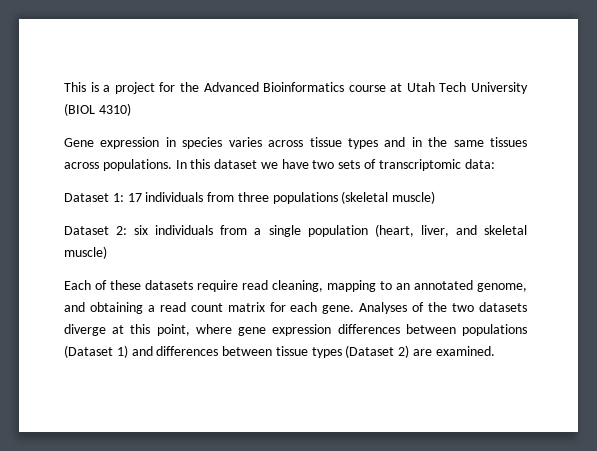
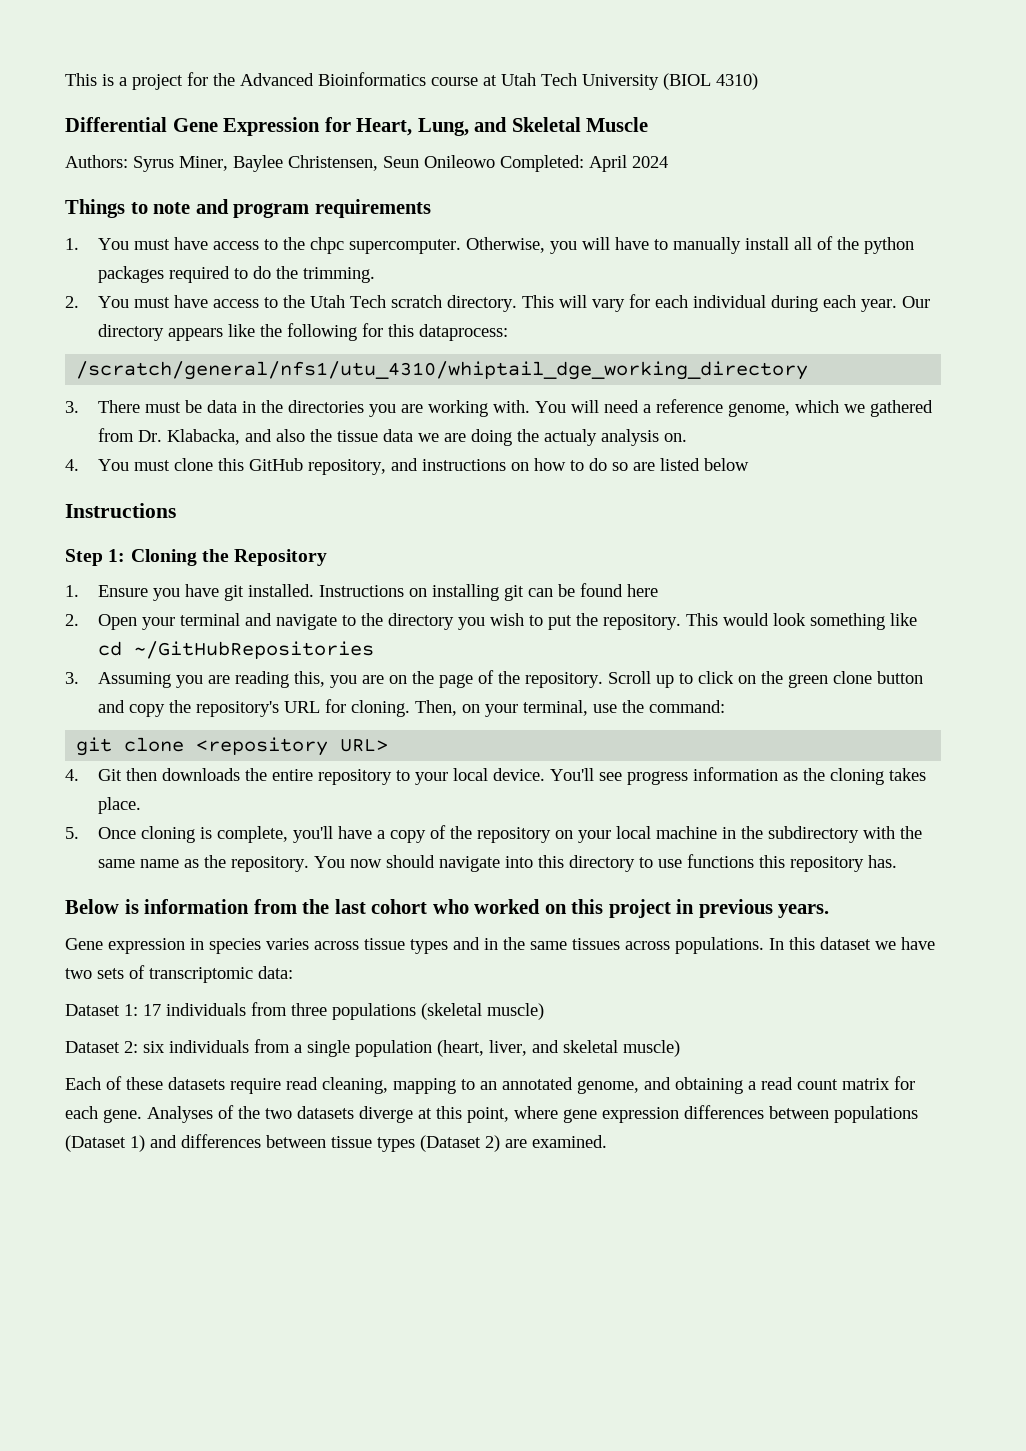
(131, 109) none -> [65,117,649,136] [65,155,668,172] [65,199,431,218] [65,236,914,254] [97,266,375,283] [65,294,930,312] [97,323,508,341] [76,361,809,380] [65,399,933,417] [97,428,687,446] [65,458,749,475] [65,503,176,518] [65,549,328,566] [65,583,658,601] [65,613,917,630] [97,641,374,659] [65,670,923,688] [97,699,725,717] [76,737,389,756] [65,767,926,785] [97,797,141,814] [65,825,922,843] [97,854,897,872] [65,899,830,918] // Differential Gene Expression for Heart, Lung, and Skeletal Muscle // Authors: Syrus Miner, Baylee Christensen, Seun Onileowo Completed: April 2024 // Things to note and program requirements // 1. You must have access to the chpc supercomputer. Otherwise, you will have to manually install all of the python packages required to do the trimming. // 2. You must have access to the Utah Tech scratch directory. This will vary for each individual during each year. Our directory appears like the following for this dataprocess: // /scratch/general/nfs1/utu_4310/whiptail_dge_working_directory // 3. There must be data in the directories you are working with. You will need a reference genome, which we gathered from Dr. Klabacka, and also the tissue data we are doing the actualy analysis on. // 4. You must clone this GitHub repository, and instructions on how to do so are listed below // Instructions // Step 1: Cloning the Repository // 1. Ensure you have git installed. Instructions on installing git can be found here // 2. Open your terminal and navigate to the directory you wish to put the repository. This would look something like cd ~/GitHubRepositories // 3. Assuming you are reading this, you are on the page of the repository. Scroll up to click on the green clone button and copy the repository's URL for cloning. Then, on your terminal, use the command: // git clone <repository URL> // 4. Git then downloads the entire repository to your local device. You'll see progress information as the cloning takes place. // 5. Once cloning is complete, you'll have a copy of the repository on your local machine in the subdirectory with the same name as the repository. You now should navigate into this directory to use functions this repository has. // Below is information from the last cohort who worked on this project in previous years.

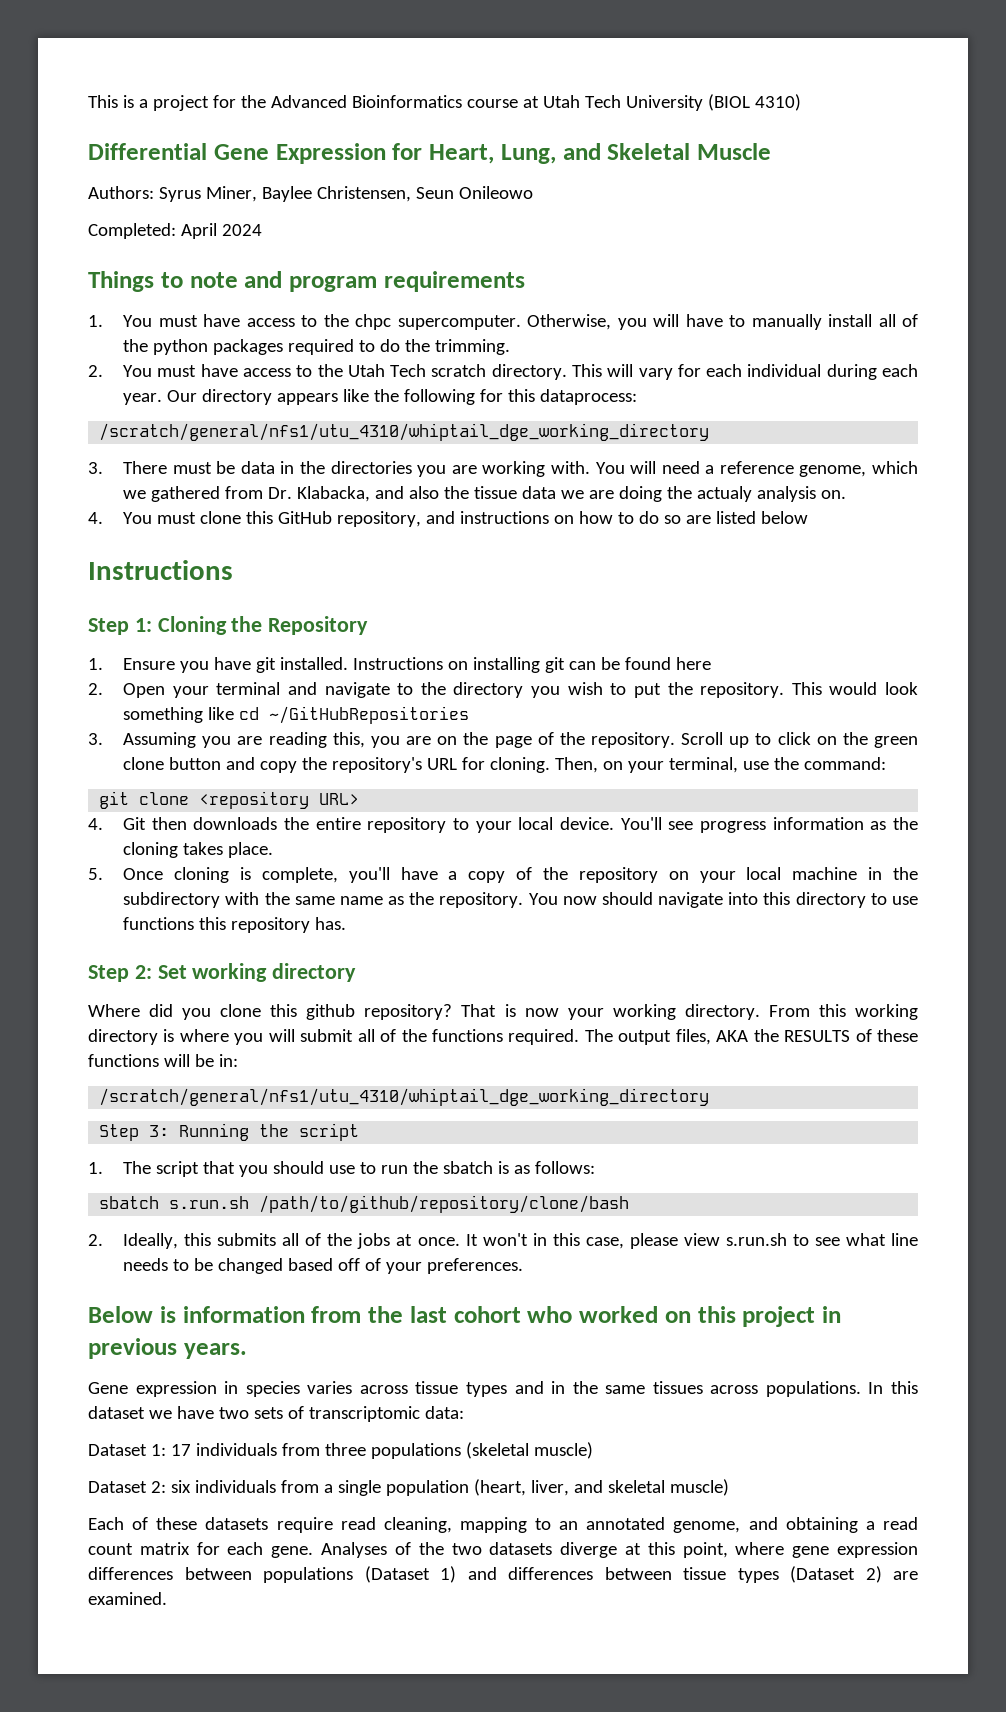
(495, 161) none -> (533, 192) //
(897, 861) none -> [88,963,357,982] [88,1004,919,1020] [88,1029,919,1045] [88,1054,238,1067] [99,1088,710,1106] [99,1123,360,1141] [88,1161,596,1177] [99,1195,630,1213] [88,1233,918,1249] [123,1258,524,1274] // Step 2: Set working directory // Where did you clone this github repository? That is now your working directory. From this working directory is where you will submit all of the functions required. The output files, AKA the RESULTS of these functions will be in: // /scratch/general/nfs1/utu_4310/whiptail_dge_working_directory // Step 3: Running the script // 1. The script that you should use to run the sbatch is as follows: // sbatch s.run.sh /path/to/github/repository/clone/bash // 2. Ideally, this submits all of the jobs at once. It won't in this case, please view s.run.sh to see what line needs to be changed based off of your preferences.

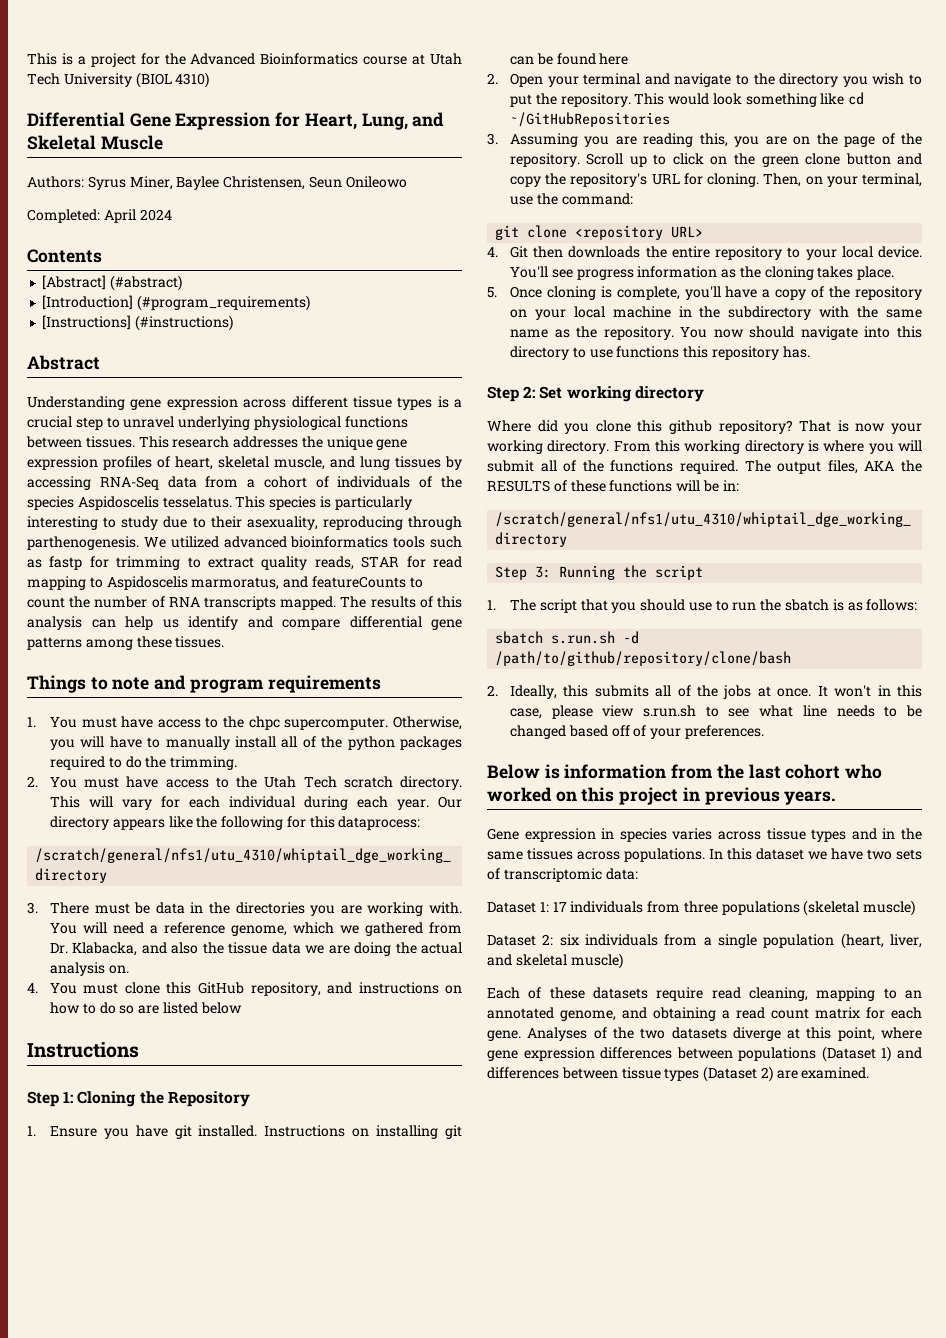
(262, 230) none -> [27,249,102,263] [42,275,183,291] [42,295,311,311] [42,315,234,331] [27,355,100,370] [27,396,462,410] [27,416,408,430] [26,436,408,450] [27,456,462,470] [27,476,462,490] [27,496,412,510] [27,516,462,530] [27,536,462,550] [27,556,462,570] [27,576,423,590] [27,596,462,610] [27,616,462,630] [27,636,225,650] // Contents // [Abstract] (#abstract) // [Introduction] (#program_requirements) // [Instructions] (#instructions) // Abstract // Understanding gene expression across different tissue types is a crucial step to unravel underlying physiological functions between tissues. This research addresses the unique gene expression profiles of heart, skeletal muscle, and lung tissues by accessing RNA-Seq data from a cohort of individuals of the species Aspidoscelis tesselatus. This species is particularly interesting to study due to their asexuality, reproducing through parthenogenesis. We utilized advanced bioinformatics tools such as fastp for trimming to extract quality reads, STAR for read mapping to Aspidoscelis marmoratus, and featureCounts to count the number of RNA transcripts mapped. The results of this analysis can help us identify and compare differential gene patterns among these tissues.
[697,486,753,502] actualy -> [420,942,462,954] actual
(250, 1202) none -> [623,631,640,644] -d

